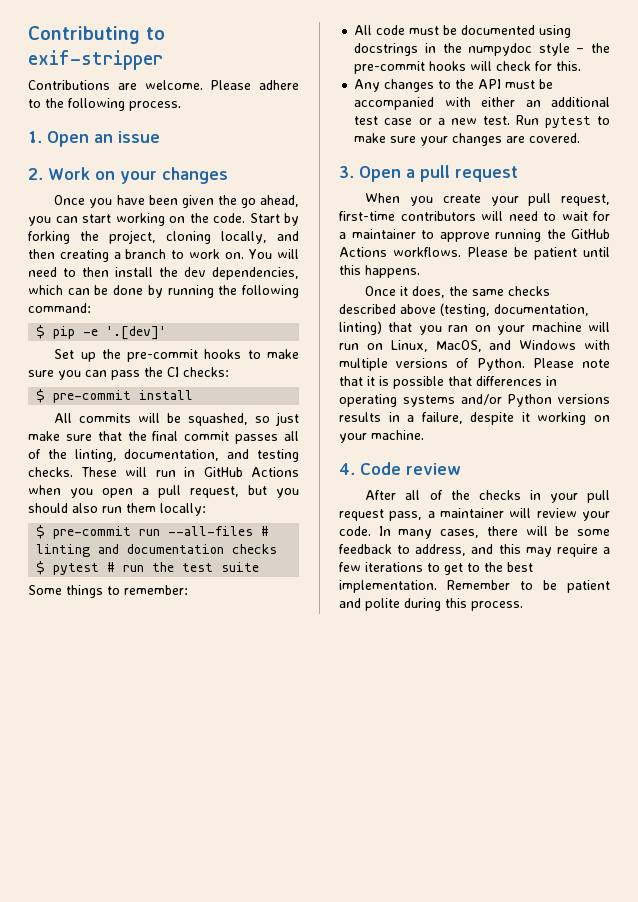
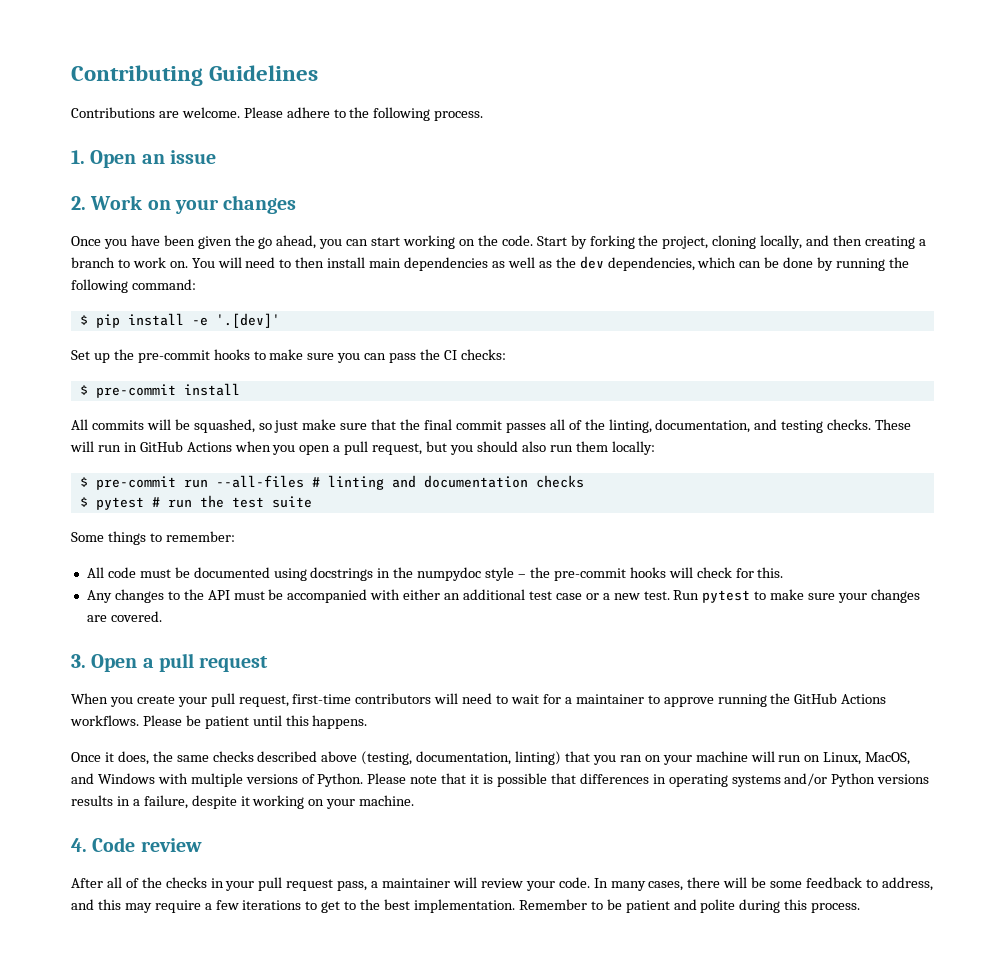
[146,27,165,40] [28,50,163,70] to exif-stripper -> [209,65,319,81] Guidelines
(153, 272) none -> [369,257,552,271] main dependencies as well as
(76, 332) none -> [127,313,184,326] install

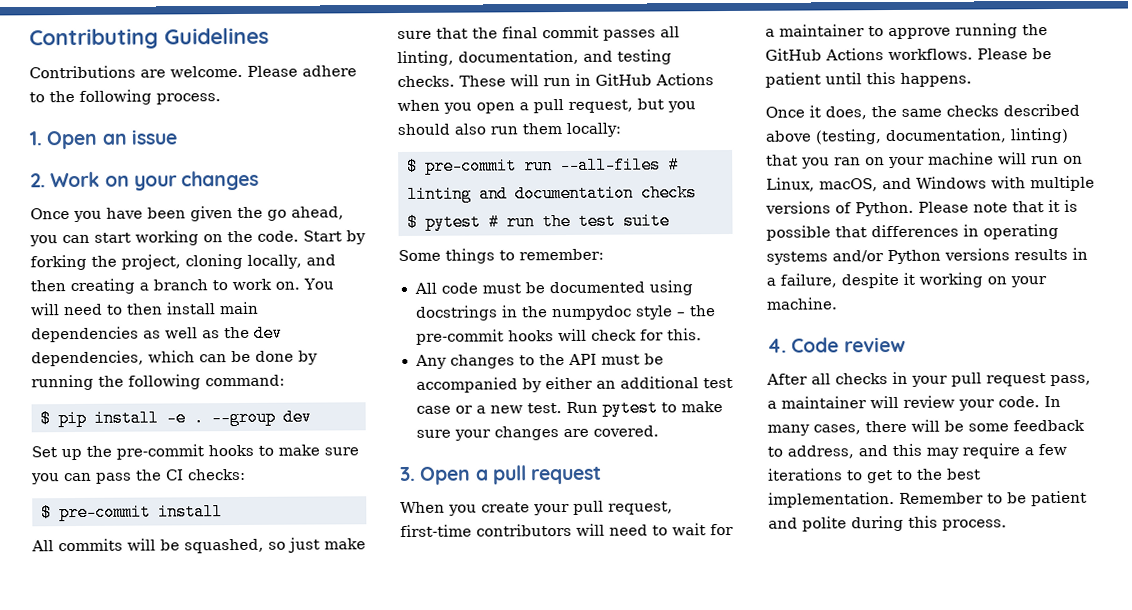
[215,313,280,328] '.[dev]' -> [193,408,312,427] . --group dev
[568,419,605,430] of the -> (680, 32) none
[370,589,401,600] with -> [521,378,542,393] by
[865,752,911,765] MacOS, -> [819,178,878,192] macOS,
[125,877,162,888] of the -> (831, 379) none

